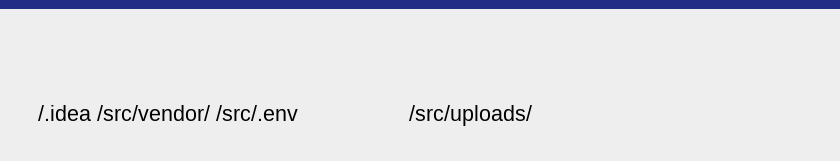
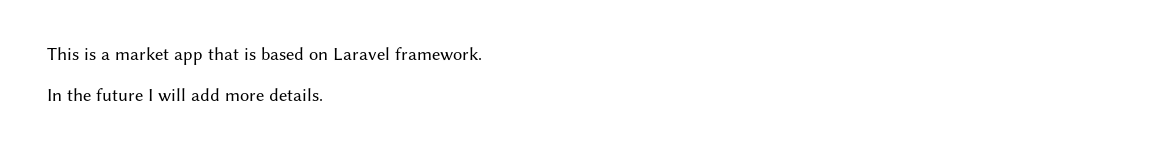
[38,105,532,126] /.idea /src/vendor/ /src/.env /src/uploads/ -> [47,47,482,65] [47,88,323,102] This is a market app that is based on Laravel framework. // In the future I will add more details.

